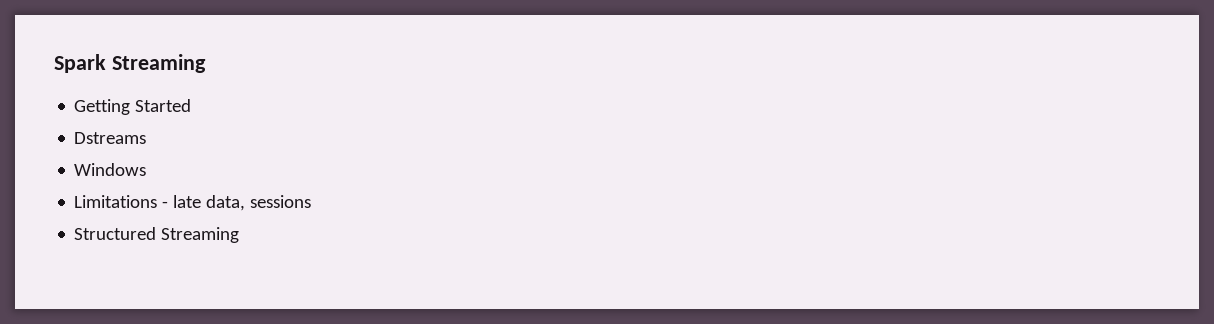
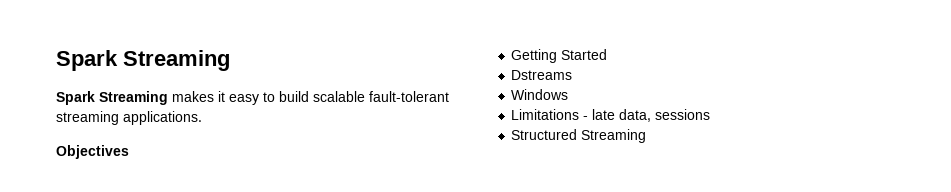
[54,54,206,73] Spark Streaming -> [56,50,230,71] [56,91,449,105] [56,111,202,125] [56,145,129,159] Spark Streaming // Spark Streaming makes it easy to build scalable fault-tolerant streaming applications. // Objectives

